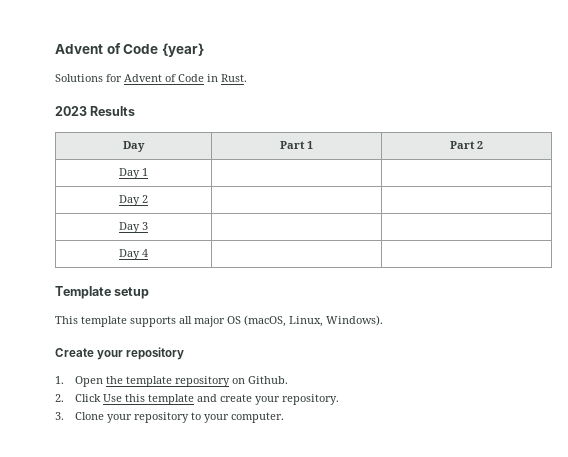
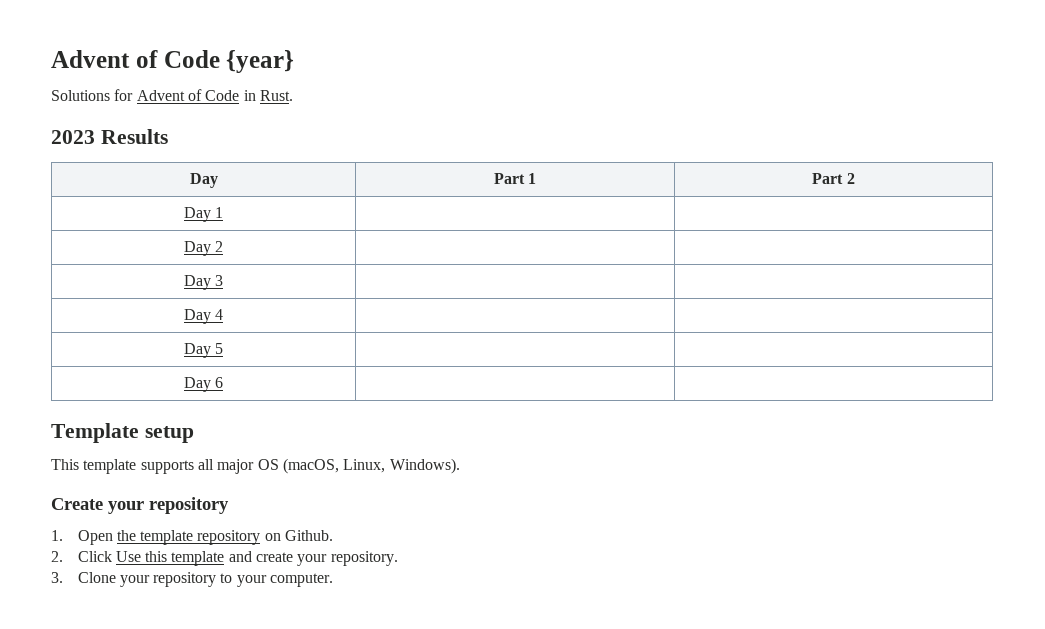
(148, 253) none -> [183,343,224,358] [183,377,224,392] // Day 5 | | // Day 6 | |

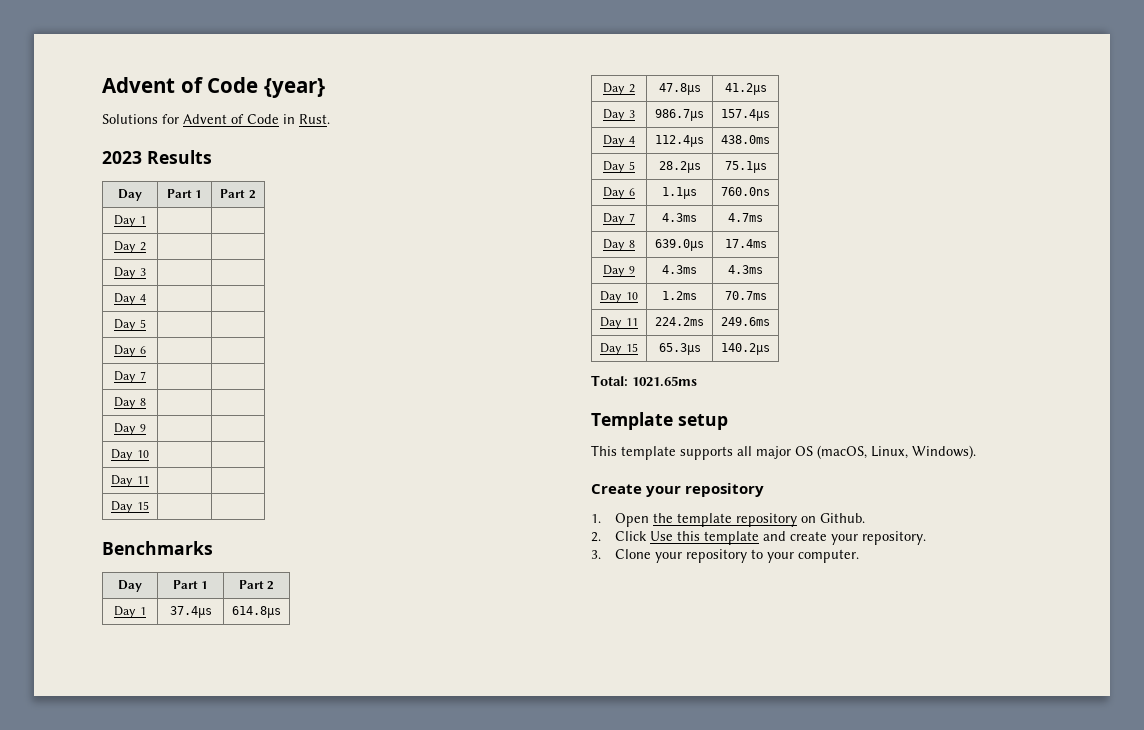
(224, 382) none -> [114,371,146,383] [114,397,146,409] [114,423,146,435] [111,449,149,461] [111,475,149,487] [111,501,149,513] [102,541,213,555] [118,580,142,592] [172,580,209,589] [238,580,275,590] [114,606,146,618] [169,606,212,618] [232,606,281,618] [603,83,635,95] [658,83,701,95] [724,83,767,95] [603,109,635,121] [655,109,704,121] [721,109,770,121] [603,135,635,147] [655,135,704,147] [721,135,770,144] [603,161,635,173] [658,161,701,173] [724,161,767,173] [603,187,635,199] [662,187,697,199] [721,187,770,196] [603,213,635,225] [662,213,697,222] [728,213,763,222] [603,239,635,251] [655,239,704,251] [724,239,767,248] [603,265,635,277] [662,265,697,274] [728,265,763,274] [600,291,638,303] [662,291,697,300] [724,291,767,300] [600,317,638,329] [655,317,704,326] [721,317,770,326] [600,343,638,355] [658,343,701,355] [721,343,770,355] [591,375,697,387] // Day 7 | | // Day 8 | | // Day 9 | | // Day 10 | | // Day 11 | | // Day 15 | | // Benchmarks // Day | Part 1 | Part 2 // Day 1 | 37.4µs | 614.8µs // Day 2 | 47.8µs | 41.2µs // Day 3 | 986.7µs | 157.4µs // Day 4 | 112.4µs | 438.0ms // Day 5 | 28.2µs | 75.1µs // Day 6 | 1.1µs | 760.0ns // Day 7 | 4.3ms | 4.7ms // Day 8 | 639.0µs | 17.4ms // Day 9 | 4.3ms | 4.3ms // Day 10 | 1.2ms | 70.7ms // Day 11 | 224.2ms | 249.6ms // Day 15 | 65.3µs | 140.2µs // Total: 1021.65ms

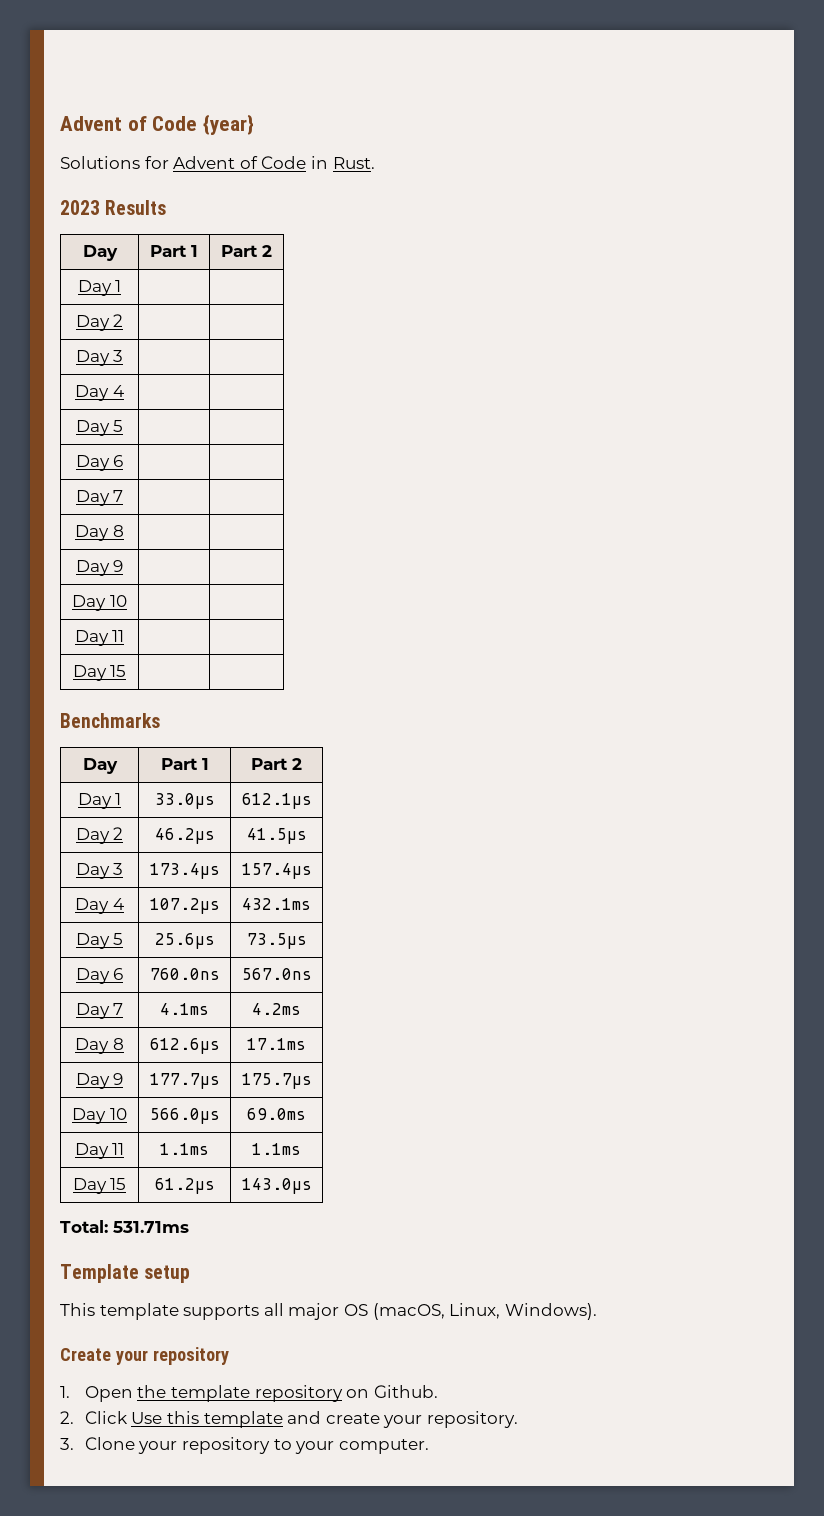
[169,606,212,618] [232,606,281,618] [603,83,635,95] [658,83,701,95] [724,83,767,95] [603,109,635,121] [655,109,704,121] 37.4µs | 614.8µs // Day 2 | 47.8µs | 41.2µs // Day 3 | 986.7µs -> [154,793,215,809] [241,793,312,809] [75,827,124,844] [154,828,215,844] [246,828,307,844] [75,863,124,879] [149,863,220,879] 33.0µs | 612.1µs // Day 2 | 46.2µs | 41.5µs // Day 3 | 173.4µs
[655,135,704,147] [721,135,770,144] [603,161,635,173] [658,161,701,173] [724,161,767,173] [603,187,635,199] [662,187,697,199] [721,187,770,196] [603,213,635,225] [662,213,697,222] [728,213,763,222] [603,239,635,251] [655,239,704,251] [724,239,767,248] [603,265,635,277] [662,265,697,274] [728,265,763,274] [600,291,638,303] [662,291,697,300] [724,291,767,300] [600,317,638,329] [655,317,704,326] [721,317,770,326] [600,343,638,355] [658,343,701,355] [721,343,770,355] 112.4µs | 438.0ms // Day 5 | 28.2µs | 75.1µs // Day 6 | 1.1µs | 760.0ns // Day 7 | 4.3ms | 4.7ms // Day 8 | 639.0µs | 17.4ms // Day 9 | 4.3ms | 4.3ms // Day 10 | 1.2ms | 70.7ms // Day 11 | 224.2ms | 249.6ms // Day 15 | 65.3µs | 140.2µs -> [149,898,220,914] [242,898,311,910] [75,933,124,949] [154,933,215,949] [246,933,307,949] [75,968,124,984] [149,968,220,980] [241,968,312,980] [75,1003,124,1019] [160,1003,209,1015] [252,1003,301,1015] [75,1038,124,1054] [149,1038,220,1054] [247,1038,306,1050] [75,1073,124,1089] [149,1073,220,1089] [241,1073,312,1089] [72,1108,127,1124] [149,1108,220,1124] [247,1108,306,1120] [74,1143,125,1159] [160,1143,209,1155] [252,1143,301,1155] [72,1178,127,1194] [154,1178,215,1194] [241,1178,312,1194] 107.2µs | 432.1ms // Day 5 | 25.6µs | 73.5µs // Day 6 | 760.0ns | 567.0ns // Day 7 | 4.1ms | 4.2ms // Day 8 | 612.6µs | 17.1ms // Day 9 | 177.7µs | 175.7µs // Day 10 | 566.0µs | 69.0ms // Day 11 | 1.1ms | 1.1ms // Day 15 | 61.2µs | 143.0µs
[632,376,697,387] 1021.65ms -> [112,1221,189,1233] 531.71ms

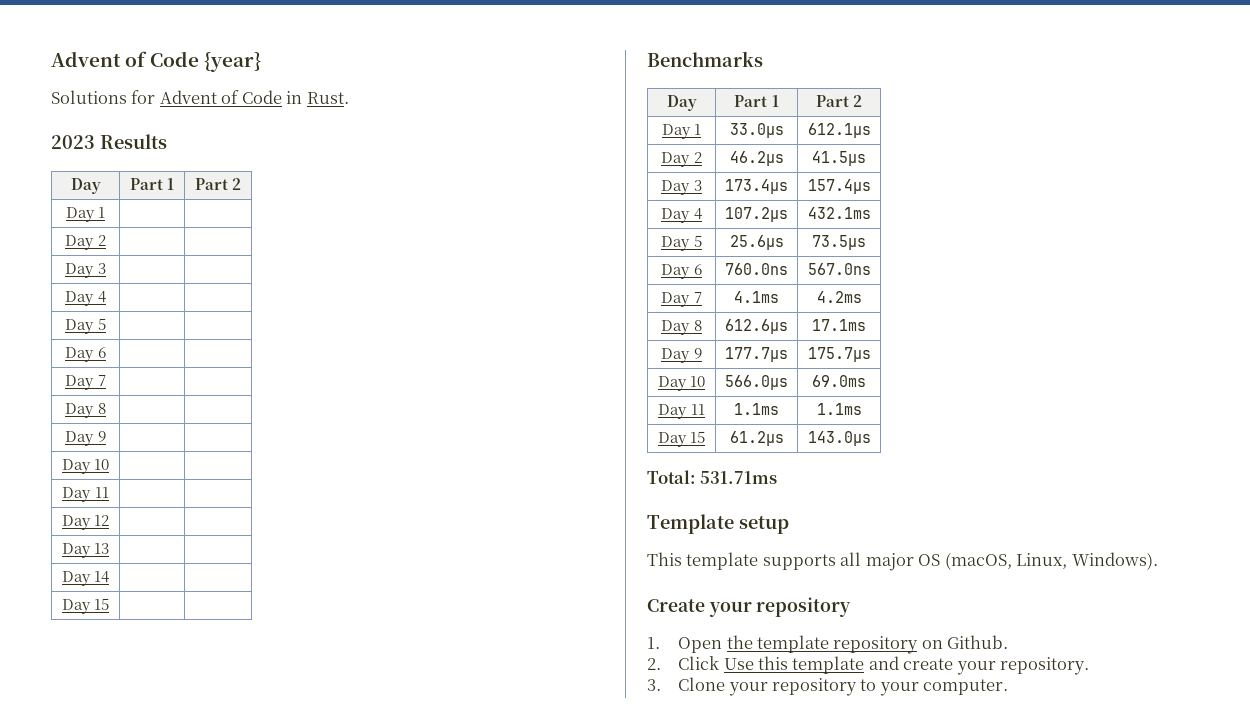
(125, 636) none -> [61,515,110,530] [61,543,110,558] [61,571,110,586] // Day 12 | | // Day 13 | | // Day 14 | |

